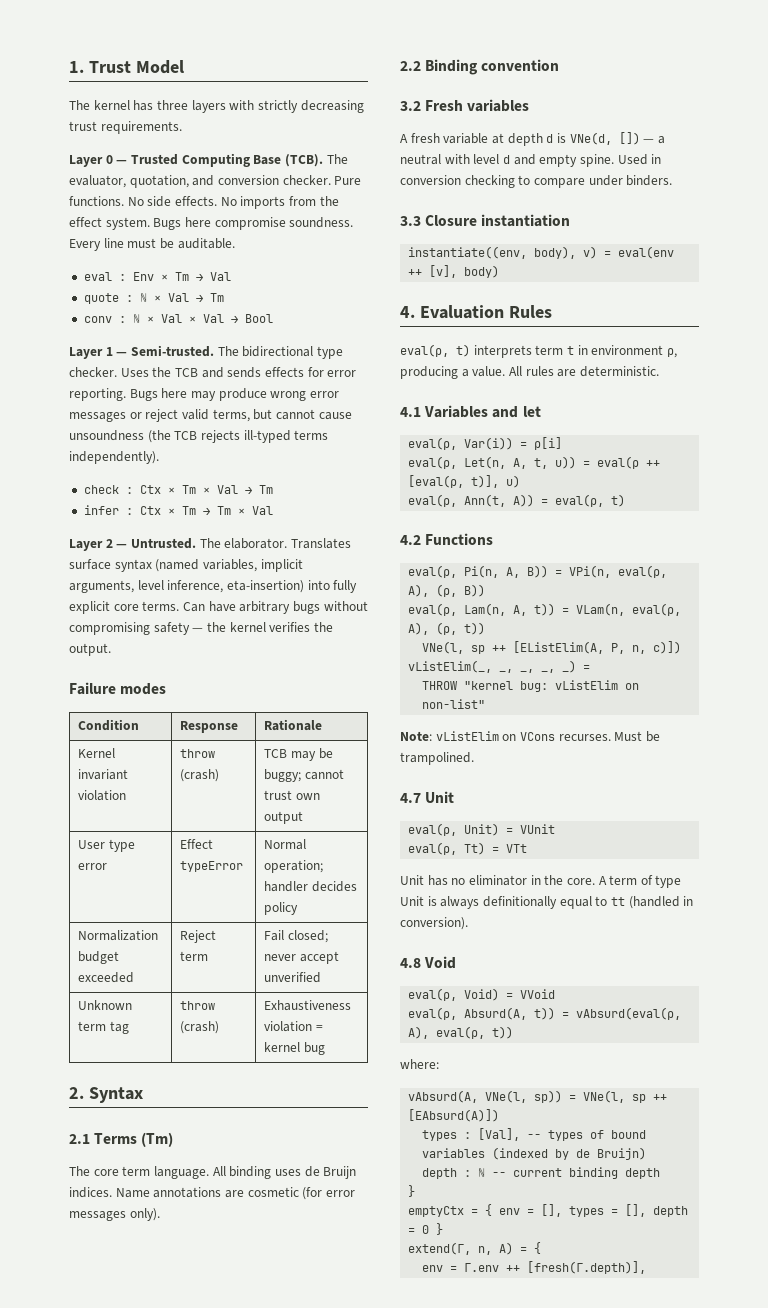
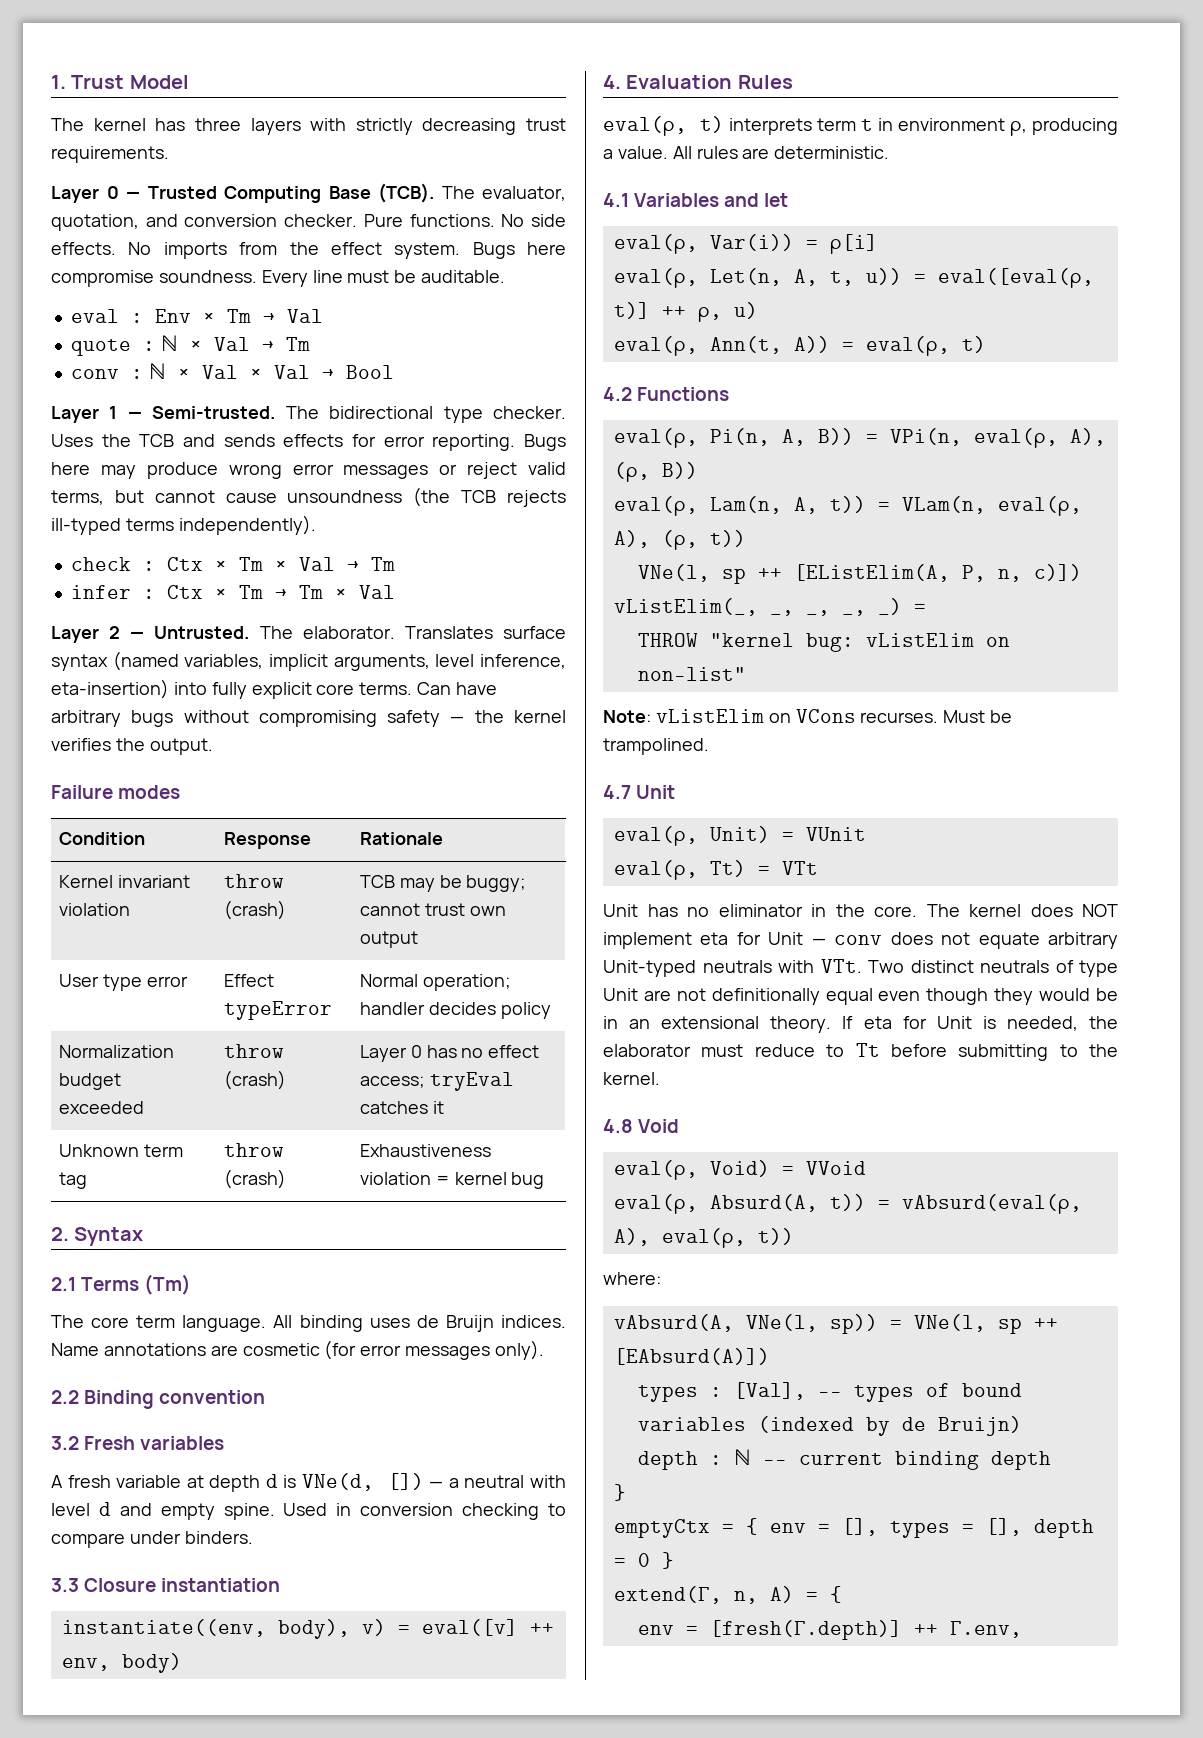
[180,930,217,943] [180,951,209,961] [264,930,329,943] [264,951,340,964] [264,972,322,983] Reject term | Fail closed; never accept unverified -> [223,1044,284,1058] [223,1070,286,1090] [359,1045,540,1062] [359,1072,514,1091] [359,1101,444,1114] throw (crash) | Layer 0 has no effect access; tryEval catches it
[618,246,675,259] [408,265,458,278] eval(env ++ [v], -> [421,1619,554,1636] [61,1658,110,1671] eval([v] ++ env,
[597,456,661,469] [408,475,500,488] eval(ρ ++ [eval(ρ, t)], -> [937,268,1094,288] [613,302,722,322] eval([eval(ρ, t)] ++ ρ,
[598,875,682,888] [400,896,694,909] [400,917,468,930] A term of type Unit is always definitionally equal to tt (handled in conversion). -> [926,904,1118,917] [603,932,1118,949] [603,959,1118,977] [603,988,1118,1005] [603,1016,1118,1033] [603,1043,1118,1061] [603,1072,660,1085] The kernel does NOT implement eta for Unit — conv does not equate arbitrary Unit-typed neutrals with VTt. Two distinct neutrals of type Unit are not definitionally equal even though they would be in an extensional theory. If eta for Unit is needed, the elaborator must reduce to Tt before submitting to the kernel.
[464,1261,647,1274] Γ.env ++ [fresh(Γ.depth)], -> [709,1620,1022,1640] [fresh(Γ.depth)] ++ Γ.env,

